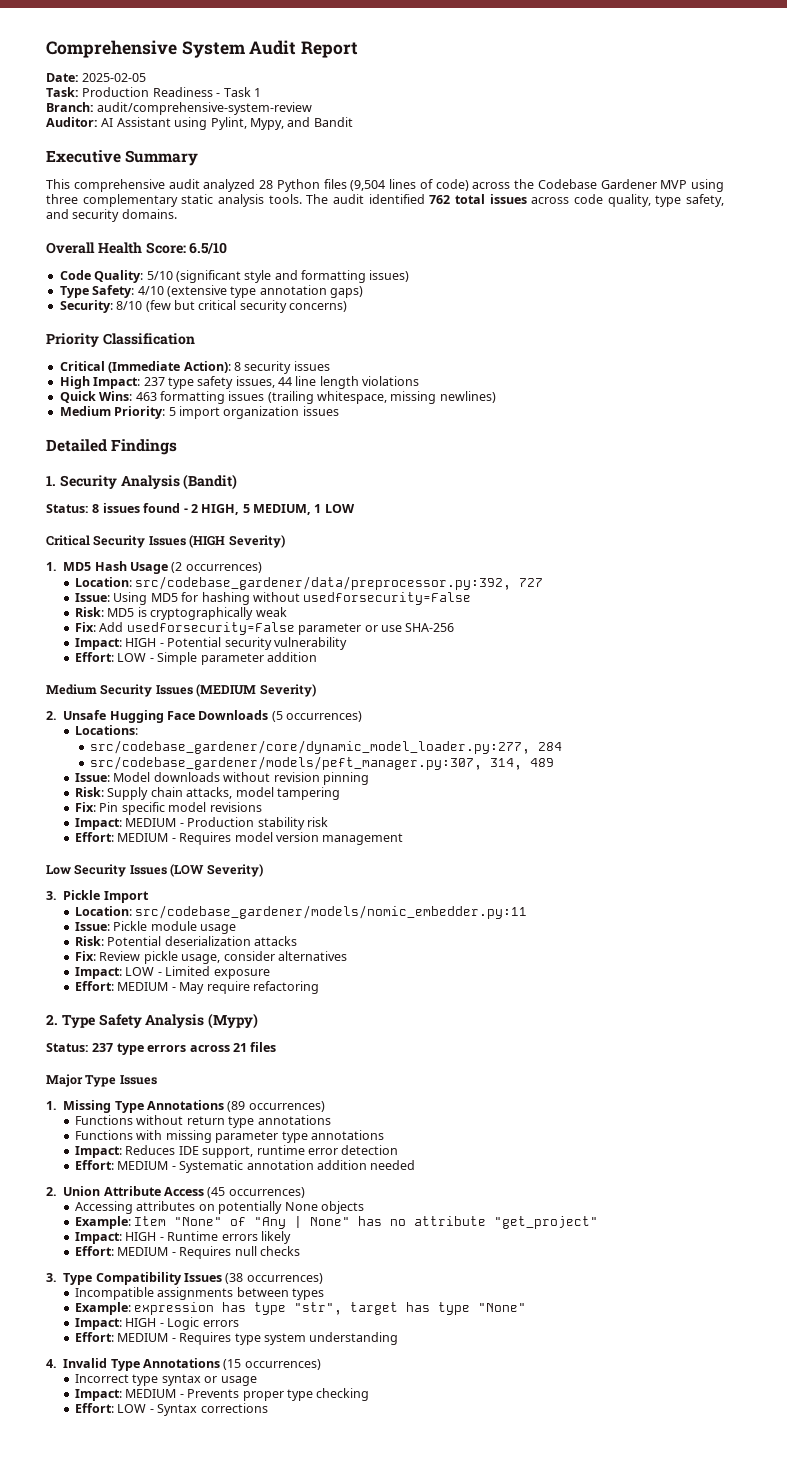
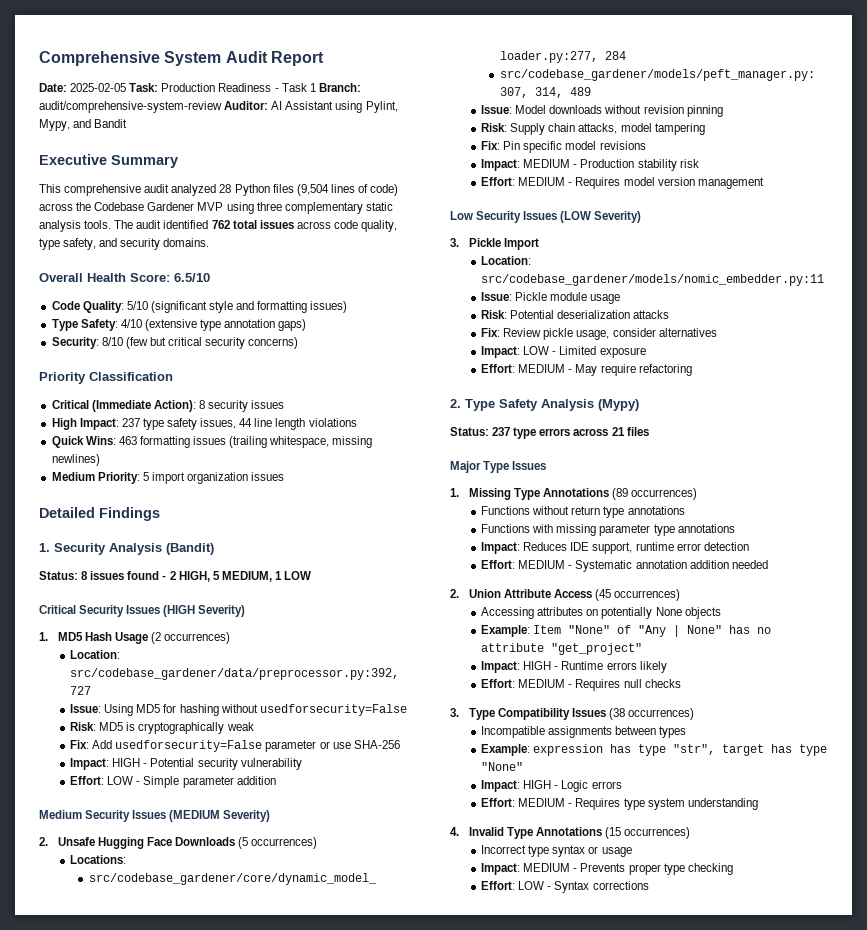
(147, 77) // -> (127, 87) none
(261, 92) // -> (316, 87) none
(313, 108) // -> (222, 107) none

